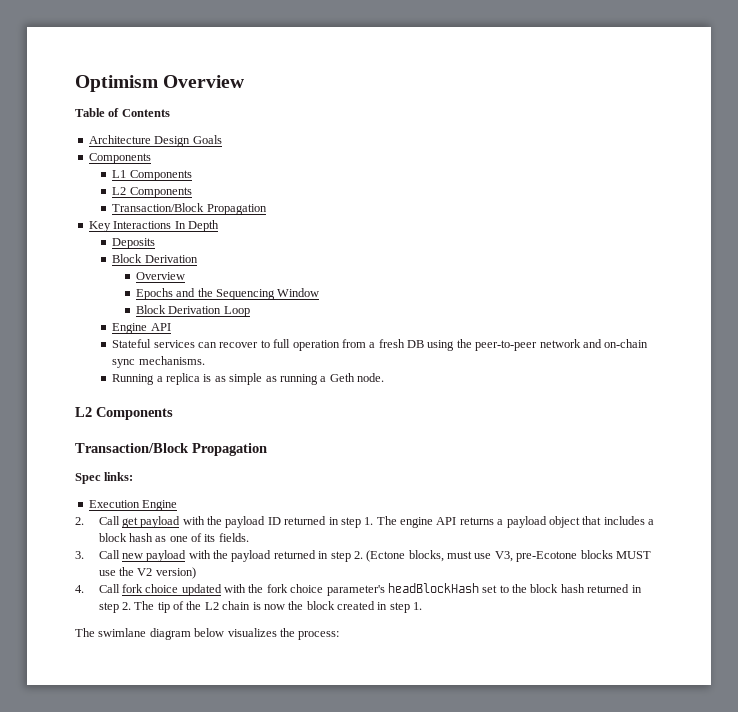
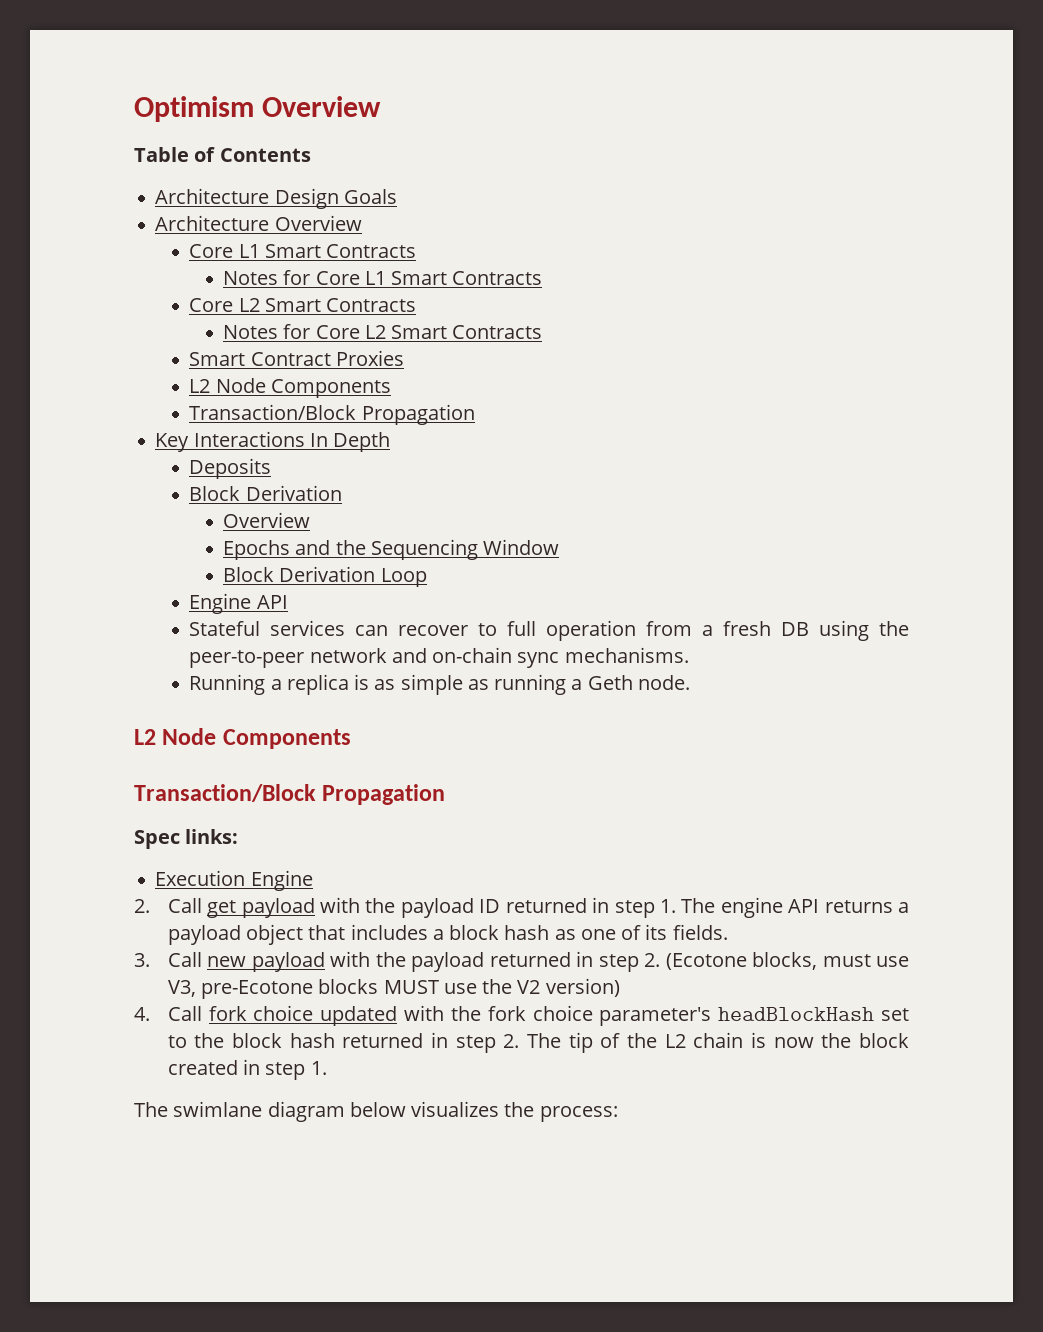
[88,153,151,164] [112,170,192,181] [112,187,127,195] Components // L1 Components // L2 -> [155,215,362,231] [189,244,417,258] [223,270,543,285] [189,298,417,312] [223,324,543,339] [189,350,404,366] [189,378,266,393] Architecture Overview // Core L1 Smart Contracts // Notes for Core L1 Smart Contracts // Core L2 Smart Contracts // Notes for Core L2 Smart Contracts // Smart Contract Proxies // L2 Node
(92, 412) none -> [162,728,217,745] Node
[366,550,406,562] (Ectone -> [665,953,747,970] (Ecotone

